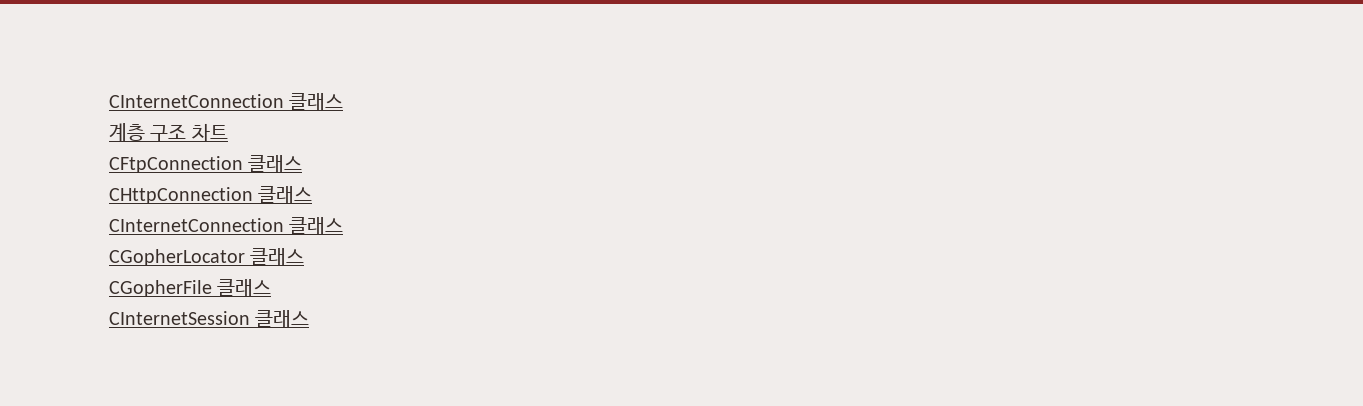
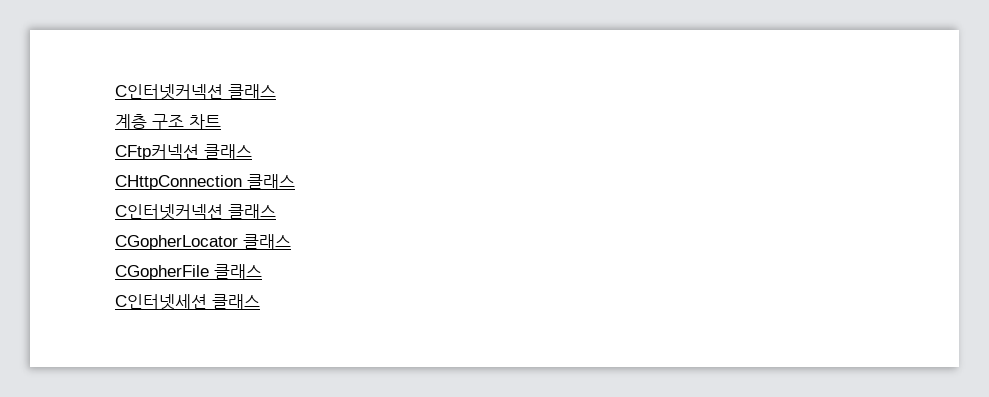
[109,94,284,108] CInternetConnection -> [115,84,223,100] C인터넷커넥션
[109,156,243,173] CFtpConnection -> [115,144,199,160] CFtp커넥션
[109,218,284,232] CInternetConnection -> [115,204,223,220] C인터넷커넥션
[109,311,250,325] CInternetSession -> [115,294,207,310] C인터넷세션

